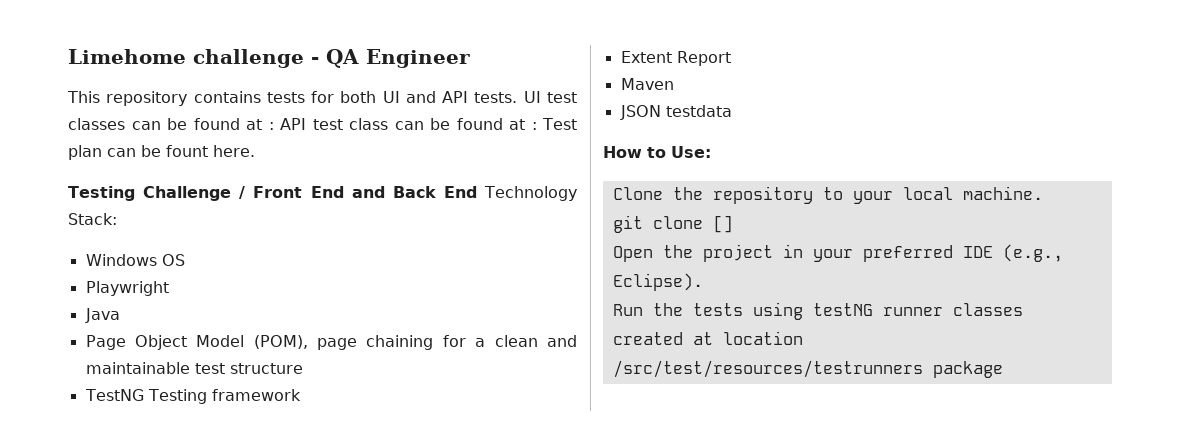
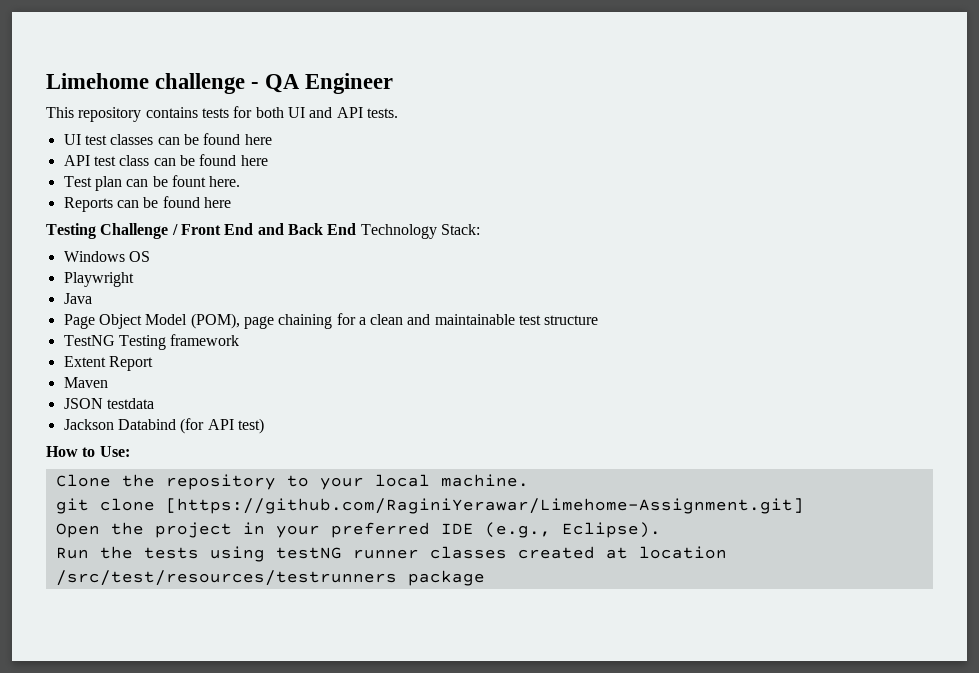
(518, 97) none -> (398, 113) //
[246,119,274,130] at : -> [244,134,272,145] here //
[509,119,537,130] at : -> [240,155,268,166] here //
(255, 151) none -> [63,196,231,212] // Reports can be found here
(732, 111) none -> [63,418,264,434] // Jackson Databind (for API test)
[712,215,733,233] [] -> [165,498,804,514] [https://github.com/RaginiYerawar/Limehome-Assignment.git]

